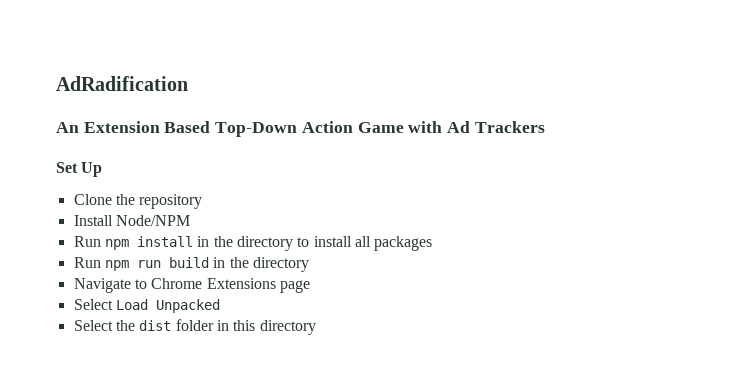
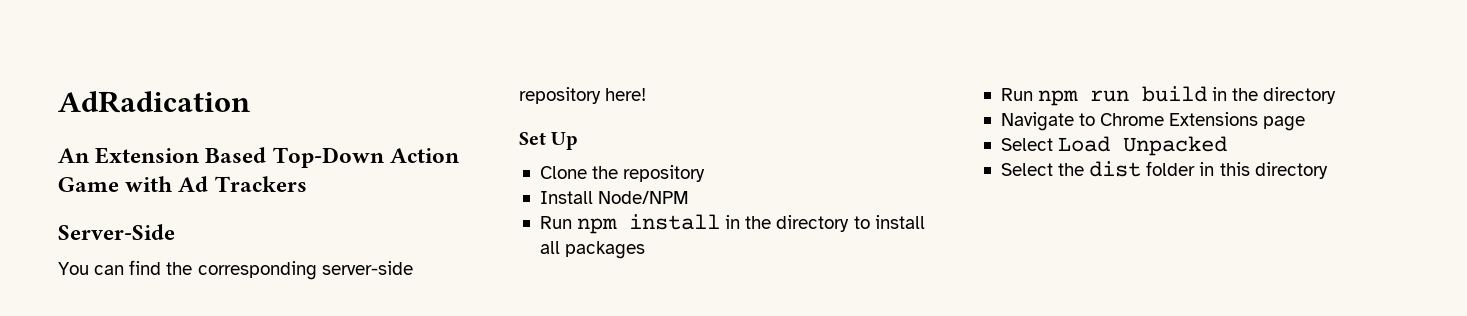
[56,76,188,91] AdRadification -> [58,91,250,113] AdRadication
(545, 127) none -> [58,224,175,240] [58,260,413,280] [519,87,647,104] // Server-Side // You can find the corresponding server-side repository here!

